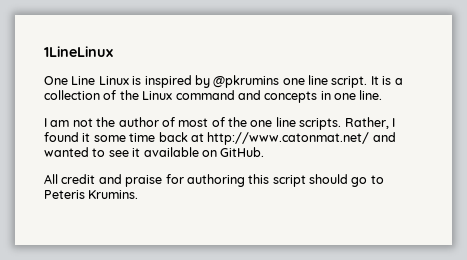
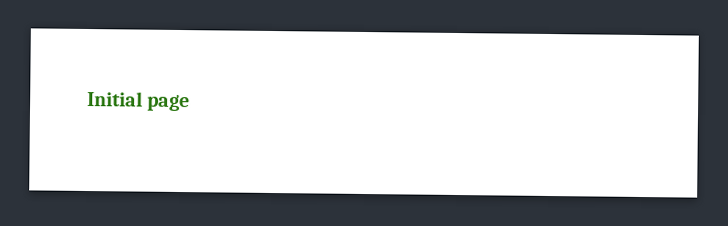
[44,46,113,57] [44,75,403,88] [44,90,383,103] [44,117,395,130] [44,132,396,145] [44,147,265,157] [44,174,384,187] [44,190,139,199] 1LineLinux // One Line Linux is inspired by @pkrumins one line script. It is a collection of the Linux command and concepts in one line. // I am not the author of most of the one line scripts. Rather, I found it some time back at http://www.catonmat.net/ and wanted to see it available on GitHub. // All credit and praise for authoring this script should go to Peteris Krumins. -> [87,91,191,112] Initial page

